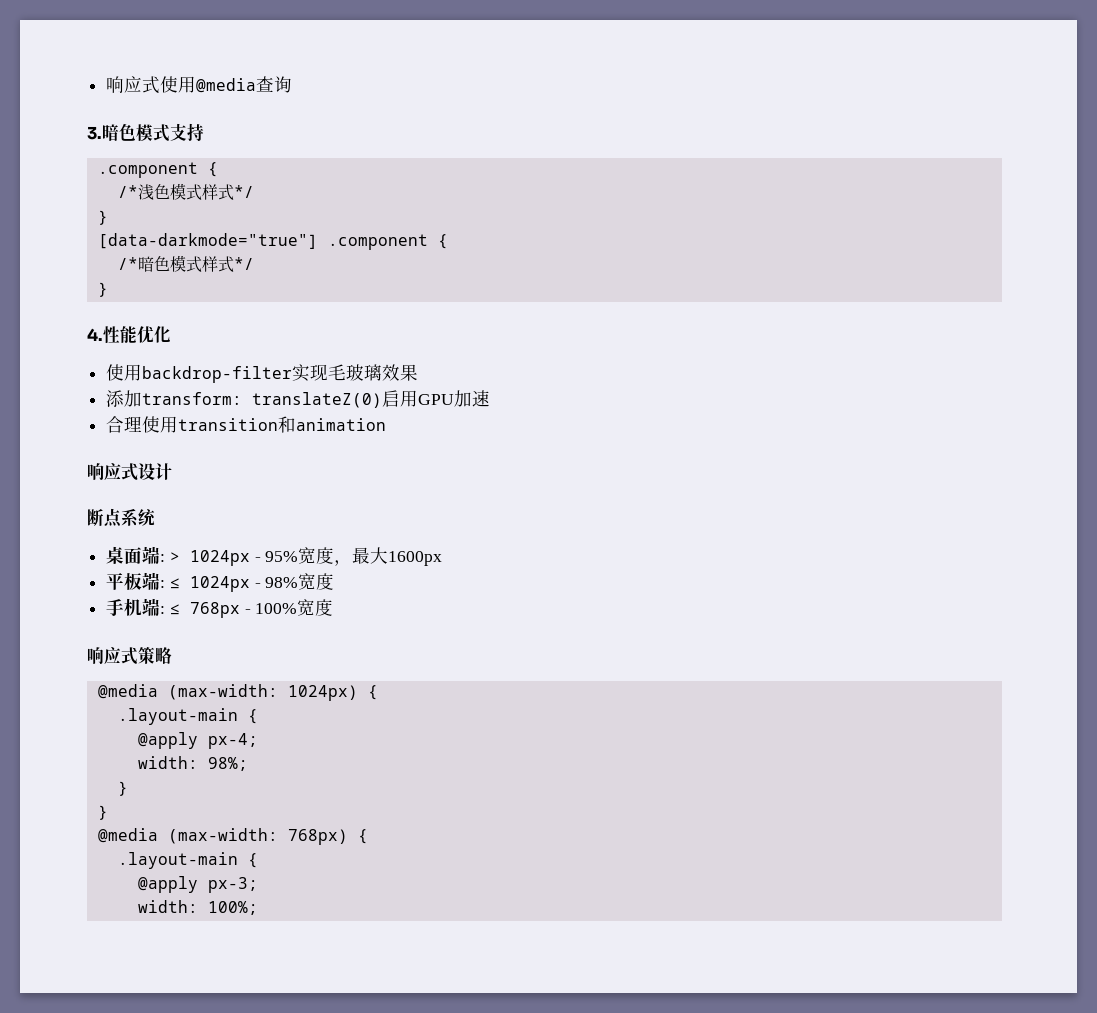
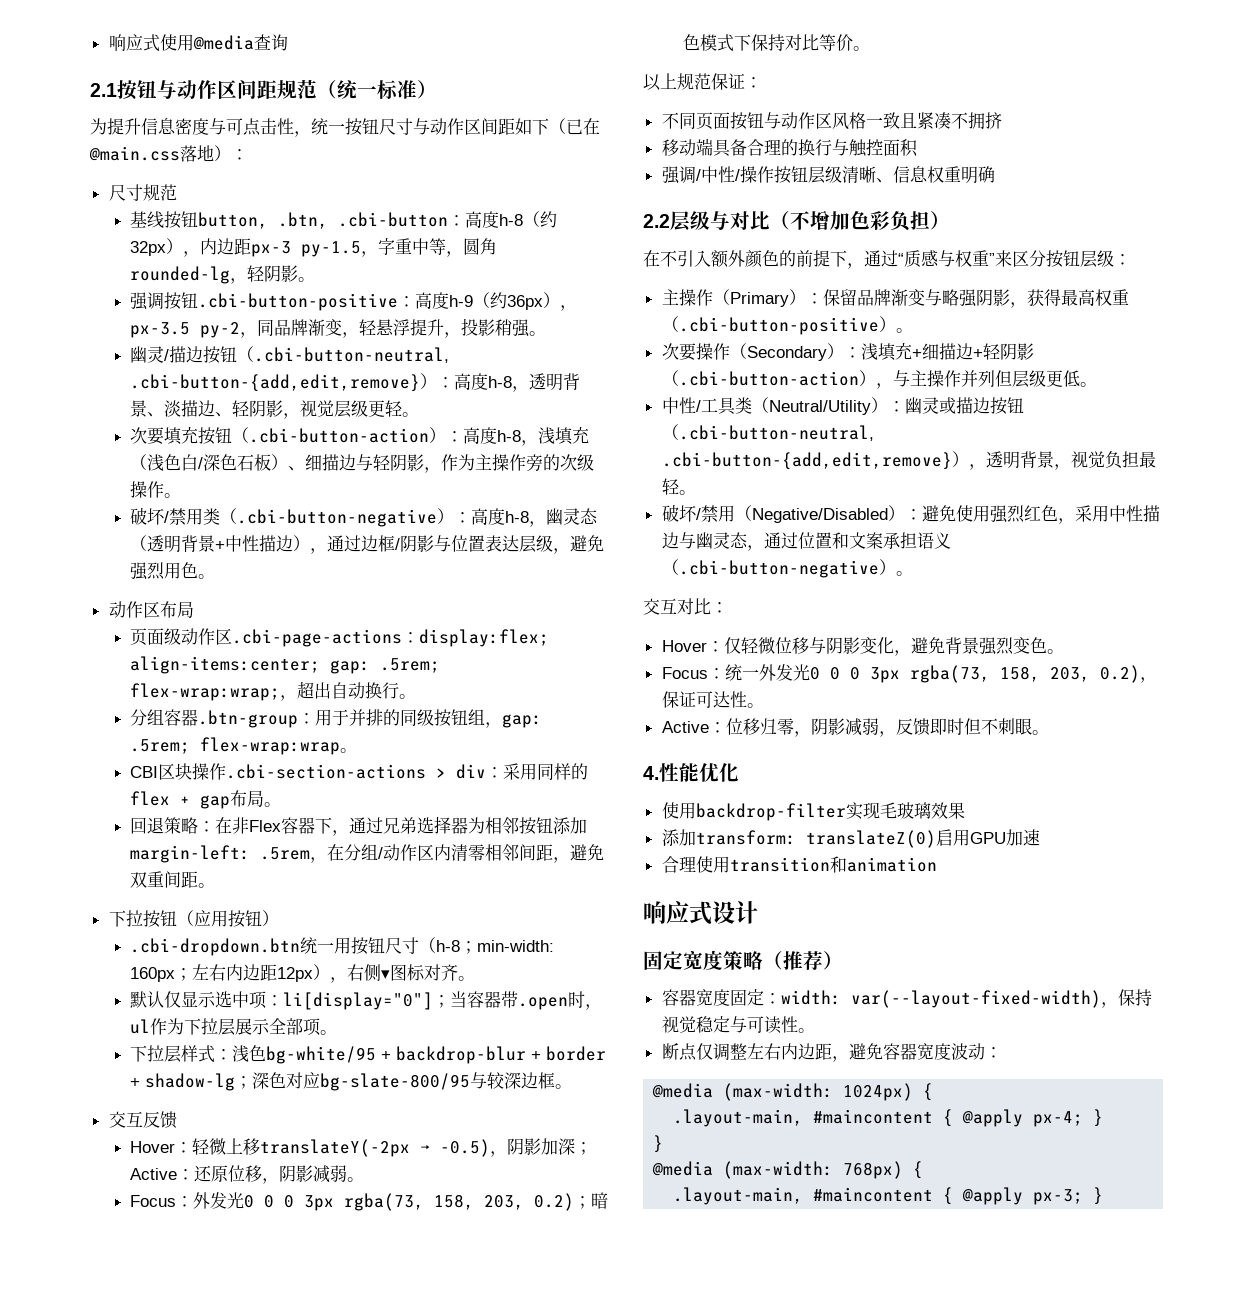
[87,123,204,142] [97,162,218,178] [117,183,254,200] [97,210,108,225] [97,233,448,250] [117,255,254,272] [97,282,108,297] 3.暗色模式支持 // .component { // /*浅色模式样式*/ // } // [data-darkmode="true"] .component { // /*暗色模式样式*/ // } -> [90,79,437,100] [90,118,600,137] [89,145,248,162] [108,184,177,201] [130,211,558,229] [130,238,498,257] [130,265,316,284] [130,292,578,311] [130,318,547,338] [130,346,450,364] [130,373,581,392] [130,400,420,419] [130,426,590,446] [130,454,595,473] [130,481,182,498] [130,507,599,527] [130,535,605,554] [130,562,216,580] [108,601,194,618] [130,628,550,647] [130,656,441,674] [130,681,417,701] [130,709,543,728] [130,737,358,755] [130,763,589,780] [130,790,282,809] [130,816,588,836] [130,844,605,863] [130,871,216,888] [108,910,279,928] [130,937,555,956] [130,964,476,983] [130,991,603,1010] [130,1018,338,1036] [130,1045,607,1064] [130,1072,573,1091] [108,1111,177,1129] [130,1138,593,1157] [130,1165,365,1184] [130,1192,609,1211] [683,34,871,52] [643,73,762,91] [661,112,1002,130] [661,138,918,157] [661,166,995,184] [643,211,950,231] [643,250,1131,269] [661,289,1129,308] [661,316,913,335] [661,342,1034,361] [661,370,1097,389] [661,397,1024,415] [661,424,874,441] [661,451,1156,470] [661,478,696,495] [661,504,1160,524] [661,532,951,551] [661,559,913,578] [643,598,728,615] [661,637,1064,656] [661,664,1157,683] [661,691,764,708] [661,718,1049,737] 2.1按钮与动作区间距规范（统一标准） // 为提升信息密度与可点击性，统一按钮尺寸与动作区间距如下（已在@main.css落地）： // 尺寸规范 // 基线按钮button, .btn, .cbi-button：高度h-8（约32px），内边距px-3 py-1.5，字重中等，圆角rounded-lg，轻阴影。 // 强调按钮.cbi-button-positive：高度h-9（约36px），px-3.5 py-2，同品牌渐变，轻悬浮提升，投影稍强。 // 幽灵/描边按钮（.cbi-button-neutral, .cbi-button-{add,edit,remove}）：高度h-8，透明背景、淡描边、轻阴影，视觉层级更轻。 // 次要填充按钮（.cbi-button-action）：高度h-8，浅填充（浅色白/深色石板）、细描边与轻阴影，作为主操作旁的次级操作。 // 破坏/禁用类（.cbi-button-negative）：高度h-8，幽灵态（透明背景+中性描边），通过边框/阴影与位置表达层级，避免强烈用色。 // 动作区布局 // 页面级动作区.cbi-page-actions：display:flex; align-items:center; gap: .5rem; flex-wrap:wrap;，超出自动换行。 // 分组容器.btn-group：用于并排的同级按钮组，gap: .5rem; flex-wrap:wrap。 // CBI区块操作.cbi-section-actions > div：采用同样的flex + gap布局。 // 回退策略：在非Flex容器下，通过兄弟选择器为相邻按钮添加margin-left: .5rem，在分组/动作区内清零相邻间距，避免双重间距。 // 下拉按钮（应用按钮） // .cbi-dropdown.btn统一用按钮尺寸（h-8；min-width: 160px；左右内边距12px），右侧▾图标对齐。 // 默认仅显示选中项：li[display="0"]；当容器带.open时，ul作为下拉层展示全部项。 // 下拉层样式：浅色bg-white/95 + backdrop-blur + border + shadow-lg；深色对应bg-slate-800/95与较深边框。 // 交互反馈 // Hover：轻微上移translateY(-2px → -0.5)，阴影加深；Active：还原位移，阴影减弱。 // Focus：外发光0 0 0 3px rgba(73, 158, 203, 0.2)；暗色模式下保持对比等价。 // 以上规范保证： // 不同页面按钮与动作区风格一致且紧凑不拥挤 // 移动端具备合理的换行与触控面积 // 强调/中性/操作按钮层级清晰、信息权重明确 // 2.2层级与对比（不增加色彩负担） // 在不引入额外颜色的前提下，通过“质感与权重”来区分按钮层级： // 主操作（Primary）：保留品牌渐变与略强阴影，获得最高权重（.cbi-button-positive）。 // 次要操作（Secondary）：浅填充+细描边+轻阴影（.cbi-button-action），与主操作并列但层级更低。 // 中性/工具类（Neutral/Utility）：幽灵或描边按钮（.cbi-button-neutral, .cbi-button-{add,edit,remove}），透明背景，视觉负担最轻。 // 破坏/禁用（Negative/Disabled）：避免使用强烈红色，采用中性描边与幽灵态，通过位置和文案承担语义（.cbi-button-negative）。 // 交互对比： // Hover：仅轻微位移与阴影变化，避免背景强烈变色。 // Focus：统一外发光0 0 0 3px rgba(73, 158, 203, 0.2)，保证可达性。 // Active：位移归零，阴影减弱，反馈即时但不刺眼。
[87,508,156,528] [106,546,443,566] [106,572,335,592] [106,598,334,618] [87,646,172,665] 断点系统 // 桌面端: > 1024px - 95%宽度，最大1600px // 平板端: ≤ 1024px - 98%宽度 // 手机端: ≤ 768px - 100%宽度 // 响应式策略 -> [643,950,843,970] [661,989,1152,1008] [661,1016,815,1034] [661,1043,1002,1062] 固定宽度策略（推荐） // 容器宽度固定：width: var(--layout-fixed-width)，保持视觉稳定与可读性。 // 断点仅调整左右内边距，避免容器宽度波动：
[117,708,258,725] .layout-main { // -> [673,1109,954,1127] .layout-main, #maincontent {
[137,756,248,771] // width: 98%; // -> (1084, 1119) none
[117,852,258,869] .layout-main { // -> [673,1187,954,1205] .layout-main, #maincontent {
[137,900,258,915] // width: 100%; -> [1093,1187,1104,1205] }

